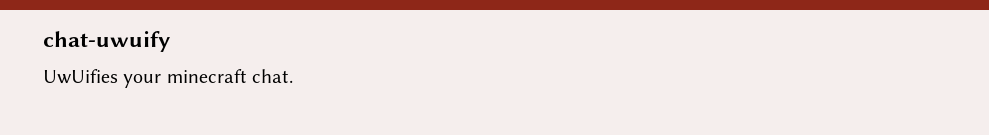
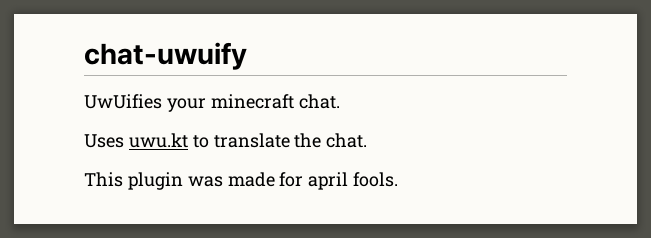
(294, 76) none -> [84,133,368,148] [84,172,399,190] // Uses uwu.kt to translate the chat. // This plugin was made for april fools.

